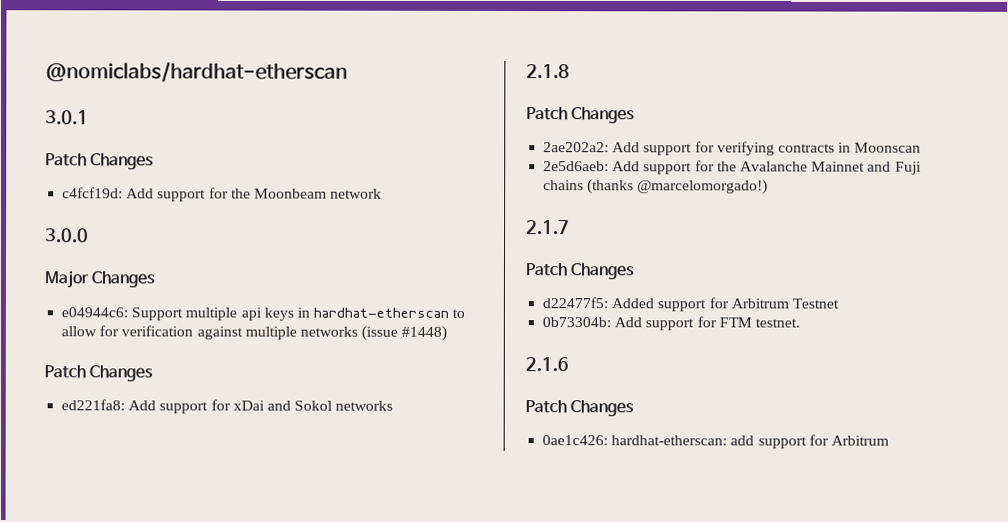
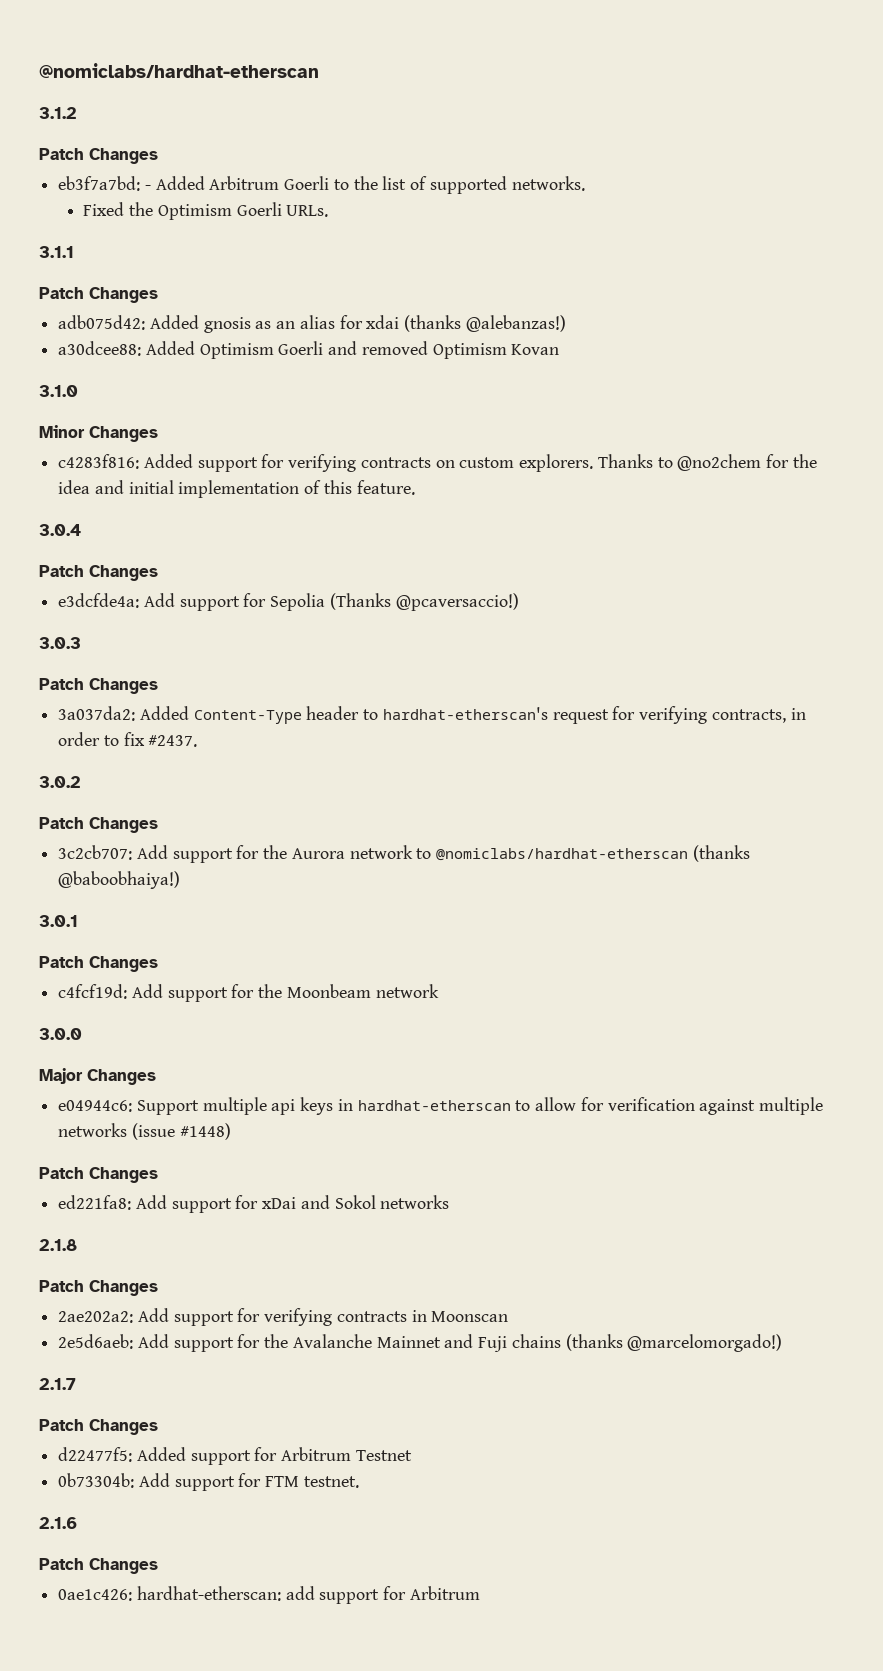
[45,62,348,83] @nomiclabs/hardhat-etherscan -> [39,63,319,78] [39,107,77,119] [39,148,158,164] [58,176,585,194] [83,202,329,220] [39,246,74,258] [39,287,158,303] [58,315,566,333] [58,341,560,359] [39,385,78,397] [39,425,158,442] [58,454,817,472] [58,480,415,498] [39,524,81,536] [39,565,158,581] [58,593,519,611] [39,637,81,649] [39,678,158,694] [58,706,806,724] [58,732,198,747] [39,776,81,788] [39,817,158,833] [58,845,750,863] [58,871,181,889] @nomiclabs/hardhat-etherscan // 3.1.2 // Patch Changes // eb3f7a7bd: - Added Arbitrum Goerli to the list of supported networks. // Fixed the Optimism Goerli URLs. // 3.1.1 // Patch Changes // adb075d42: Added gnosis as an alias for xdai (thanks @alebanzas!) // a30dcee88: Added Optimism Goerli and removed Optimism Kovan // 3.1.0 // Minor Changes // c4283f816: Added support for verifying contracts on custom explorers. Thanks to @no2chem for the idea and initial implementation of this feature. // 3.0.4 // Patch Changes // e3dcfde4a: Add support for Sepolia (Thanks @pcaversaccio!) // 3.0.3 // Patch Changes // 3a037da2: Added Content-Type header to hardhat-etherscan's request for verifying contracts, in order to fix #2437. // 3.0.2 // Patch Changes // 3c2cb707: Add support for the Aurora network to @nomiclabs/hardhat-etherscan (thanks @baboobhaiya!)

